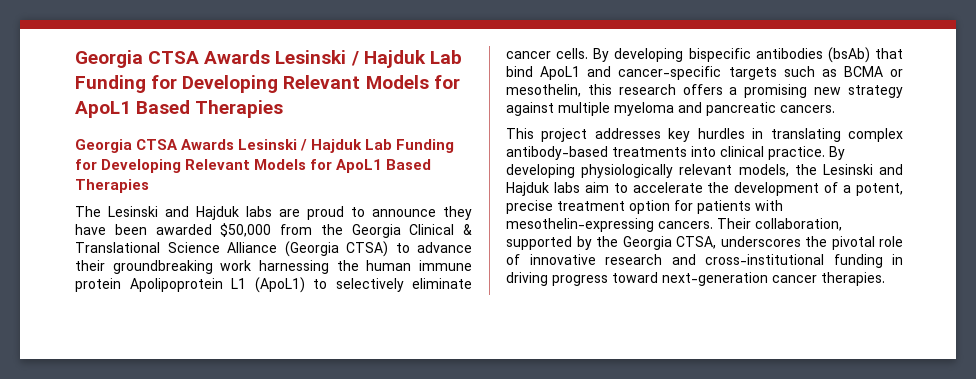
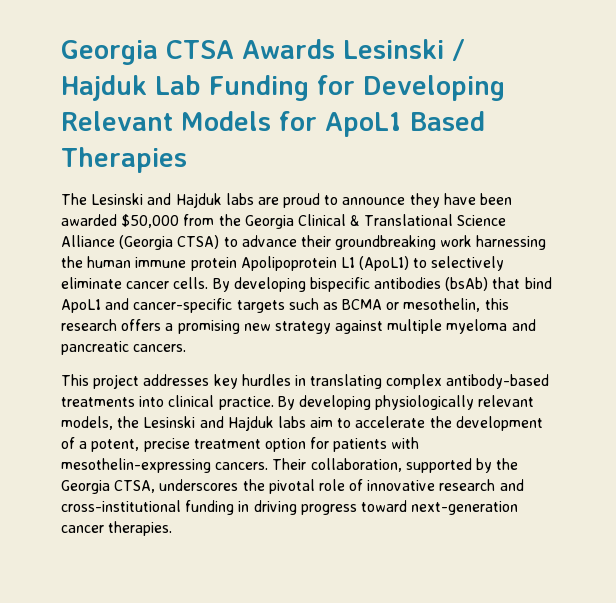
[75,139,455,153] [75,159,432,173] [75,179,149,193] // Georgia CTSA Awards Lesinski / Hajduk Lab Funding for Developing Relevant Models for ApoL1 Based Therapies -> (187, 160) none

